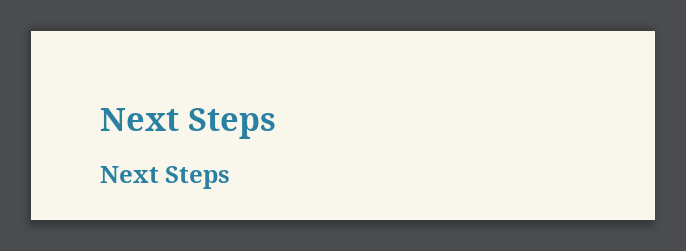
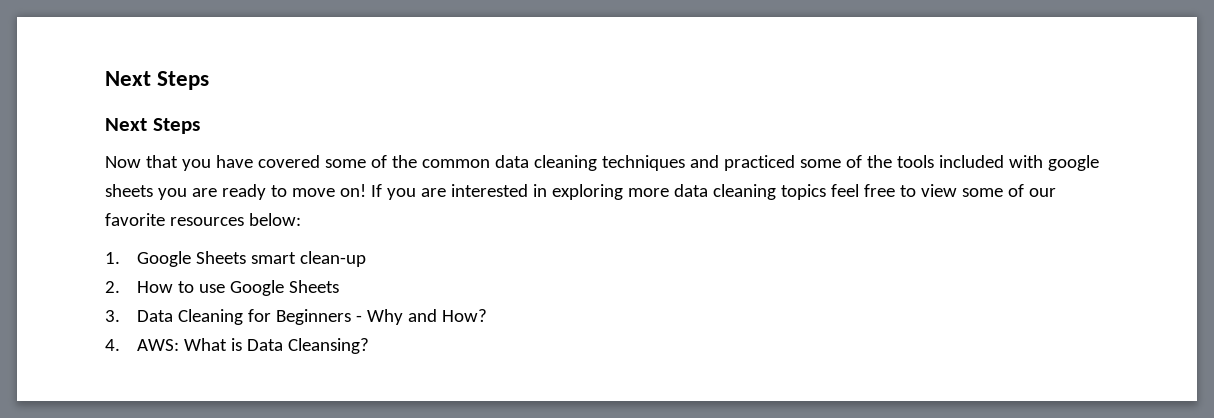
(231, 177) none -> [105,155,1099,171] [105,184,1056,200] [105,213,301,226] [105,251,366,267] [105,280,339,296] [105,309,487,325] [105,338,369,354] // Now that you have covered some of the common data cleaning techniques and practiced some of the tools included with google sheets you are ready to move on! If you are interested in exploring more data cleaning topics feel free to view some of our favorite resources below: // 1. Google Sheets smart clean-up // 2. How to use Google Sheets // 3. Data Cleaning for Beginners - Why and How? // 4. AWS: What is Data Cleansing?

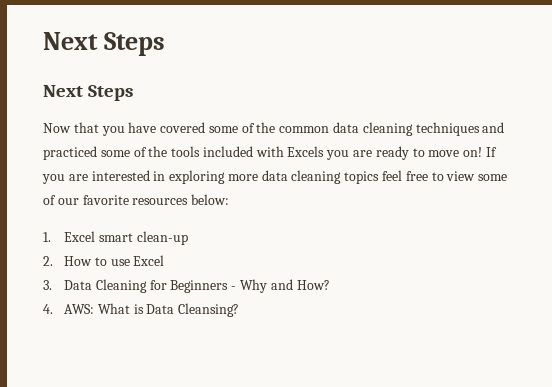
[1047,155,1099,171] [105,184,153,197] google sheets -> [287,146,325,157] Excels
[136,251,246,267] Google Sheets -> [64,231,96,242] Excel
[229,280,339,296] Google Sheets -> [133,255,165,266] Excel

